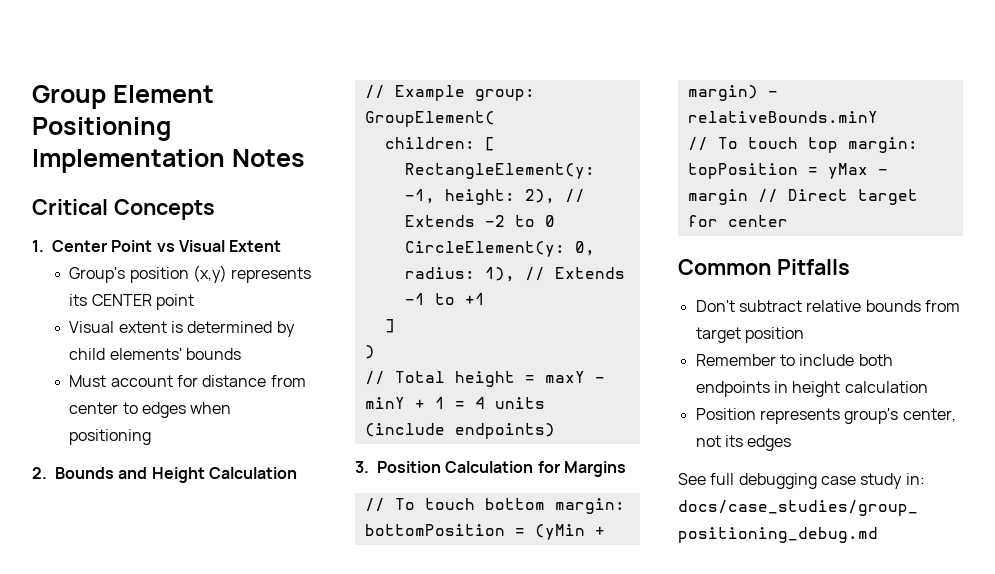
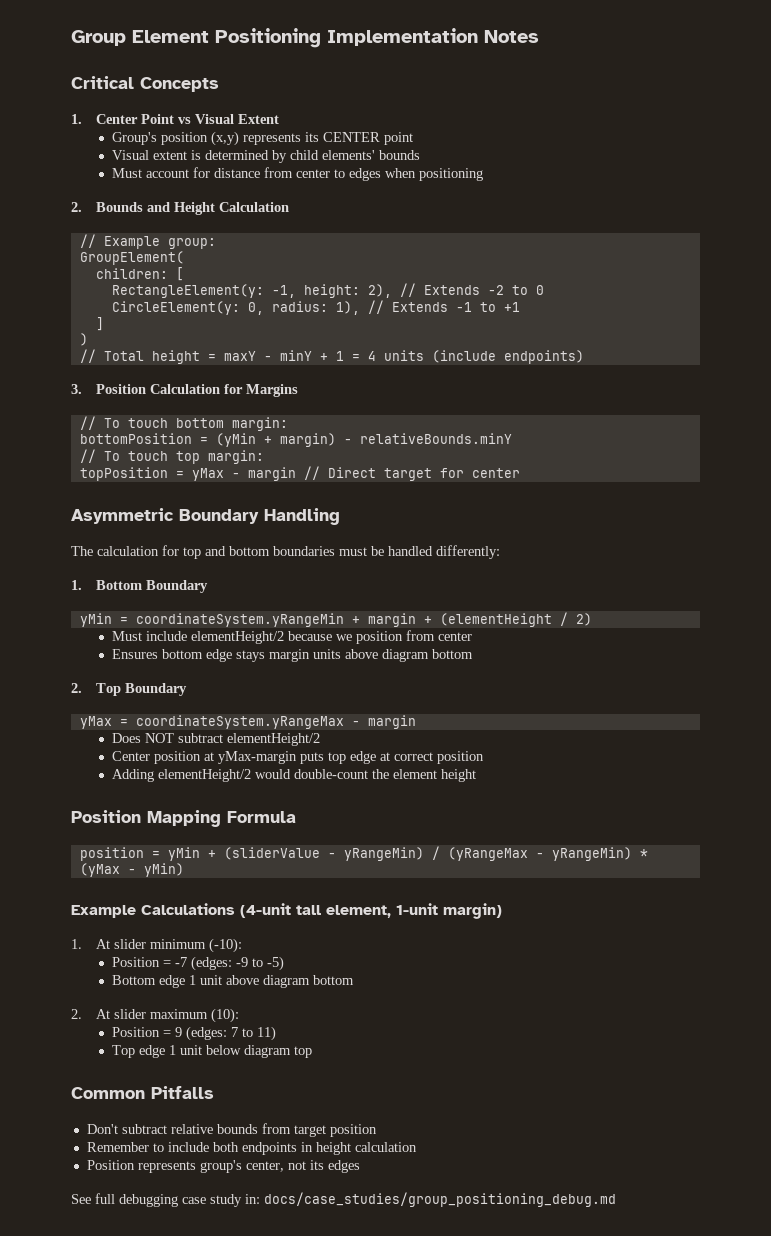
(788, 221) none -> [71,508,340,525] [71,545,500,559] [71,580,209,593] [79,612,592,627] [112,630,473,644] [112,649,474,662] [71,683,188,696] [79,715,416,729] [112,733,321,746] [112,751,485,764] [112,769,477,782] [71,810,296,827] [79,846,648,861] [79,863,184,877] [71,903,502,919] [71,938,243,953] [112,956,285,971] [112,975,355,988] [71,1008,240,1023] [112,1026,277,1041] [112,1045,313,1058] // Asymmetric Boundary Handling // The calculation for top and bottom boundaries must be handled differently: // 1. Bottom Boundary // yMin = coordinateSystem.yRangeMin + margin + (elementHeight / 2) // Must include elementHeight/2 because we position from center // Ensures bottom edge stays margin units above diagram bottom // 2. Top Boundary // yMax = coordinateSystem.yRangeMax - margin // Does NOT subtract elementHeight/2 // Center position at yMax-margin puts top edge at correct position // Adding elementHeight/2 would double-count the element height // Position Mapping Formula // position = yMin + (sliderValue - yRangeMin) / (yRangeMax - yRangeMin) * (yMax - yMin) // Example Calculations (4-unit tall element, 1-unit margin) // 1. At slider minimum (-10): // Position = -7 (edges: -9 to -5) // Bottom edge 1 unit above diagram bottom // 2. At slider maximum (10): // Position = 9 (edges: 7 to 11) // Top edge 1 unit below diagram top

